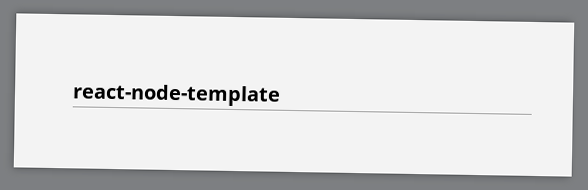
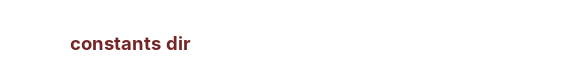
[72,83,281,107] react-node-template -> [70,36,191,50] constants dir

